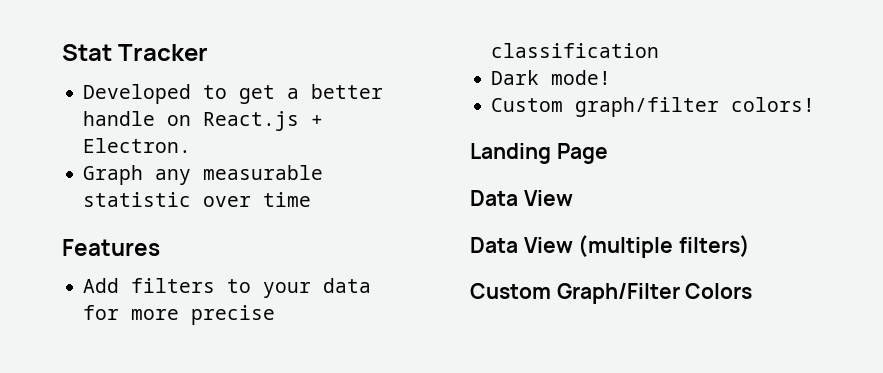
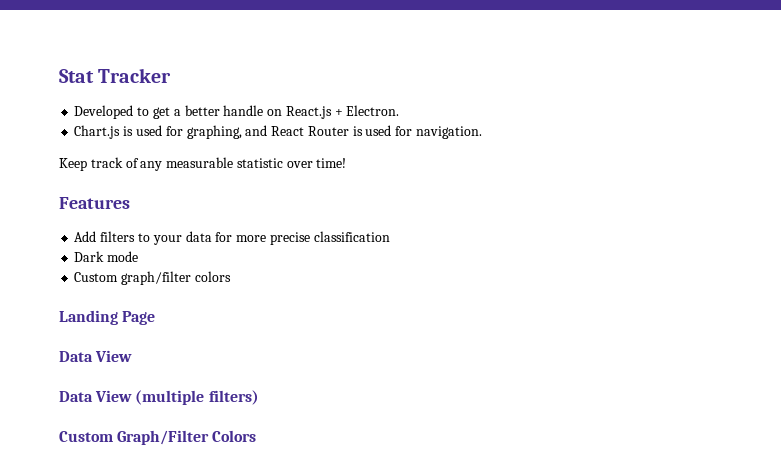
[83,165,144,185] Graph -> [74,125,482,139] [59,157,139,171] Chart.js is used for graphing, and React Router is used for navigation. // Keep track of
[263,192,312,207] time -> [316,158,347,168] time!
[551,70,612,85] mode! -> [107,251,139,262] mode
[731,97,816,112] colors! -> [194,271,231,282] colors

